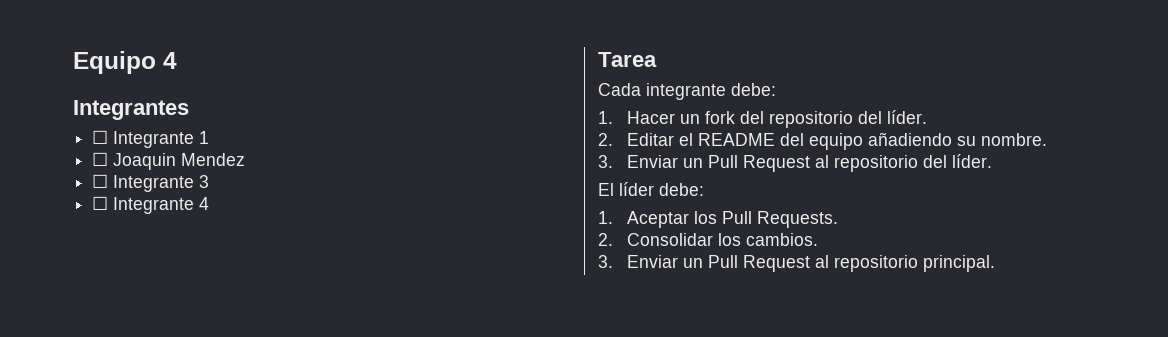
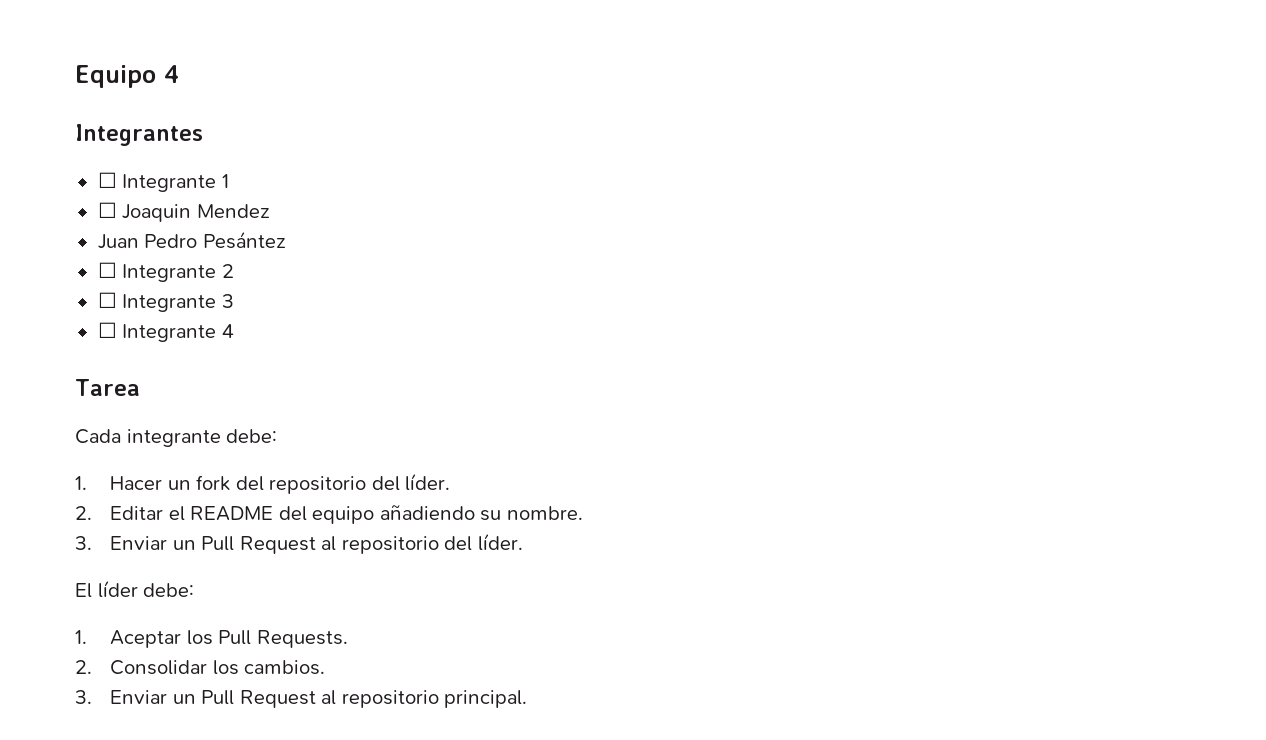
(246, 159) none -> [97,231,286,249] [97,262,234,282] // Juan Pedro Pesántez // ☐ Integrante 2

